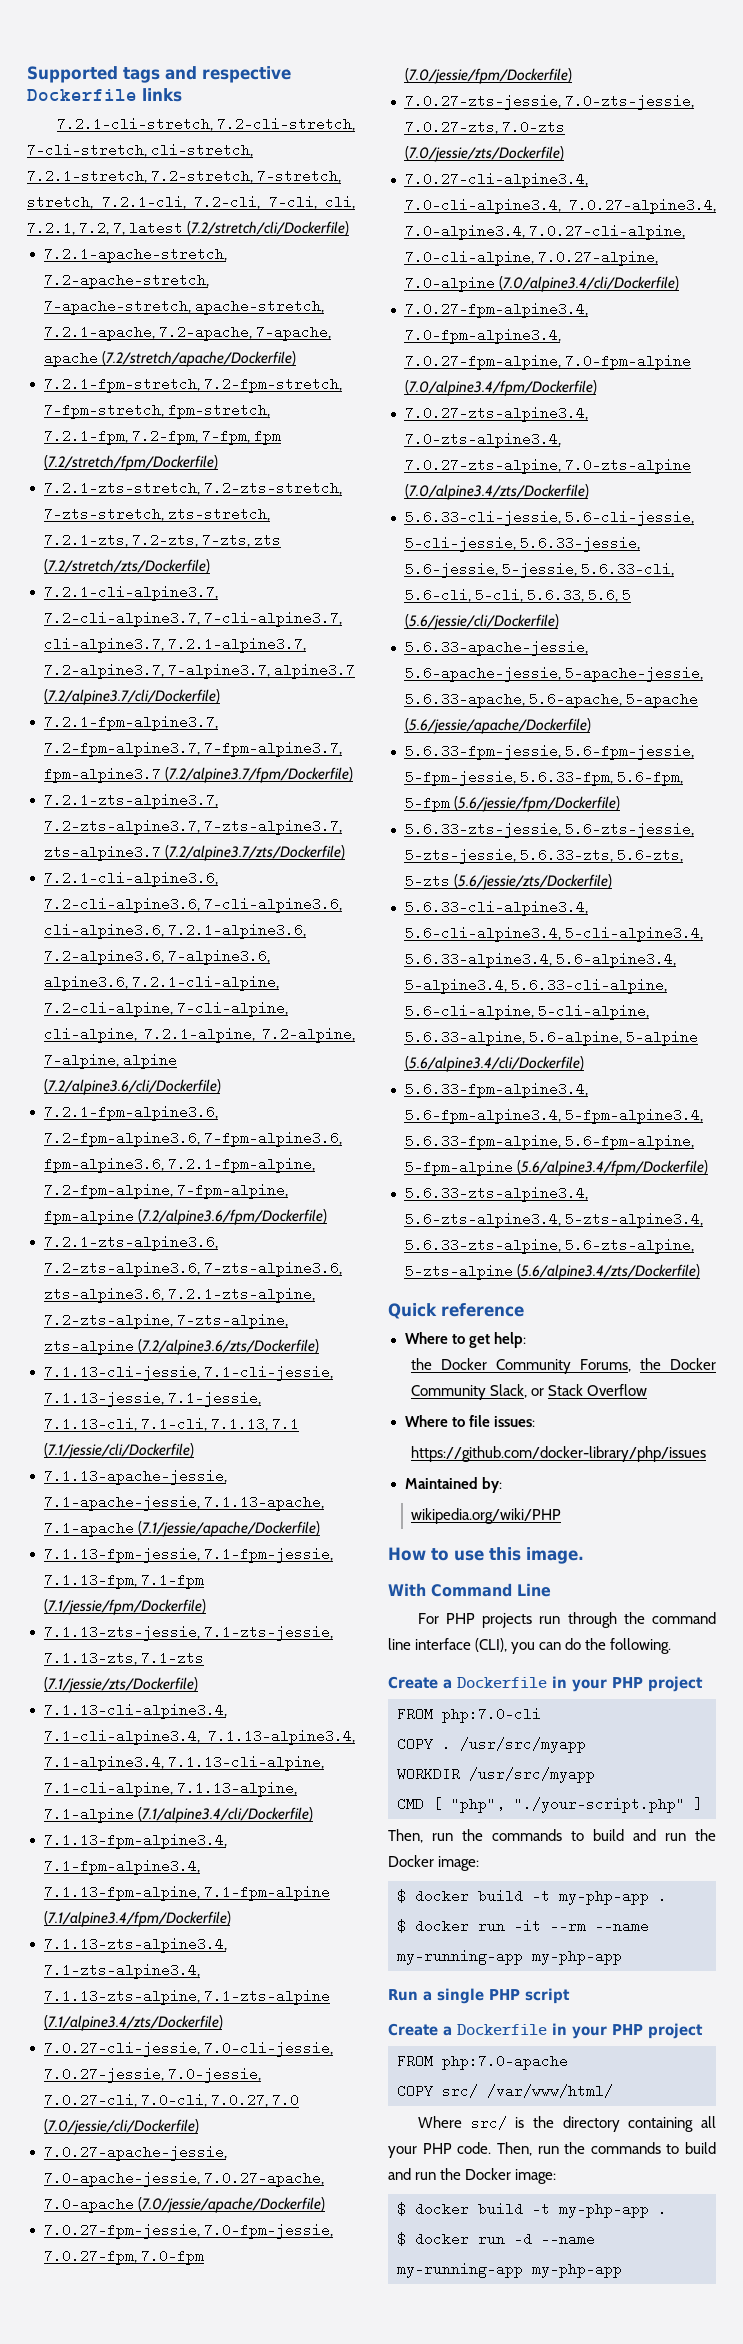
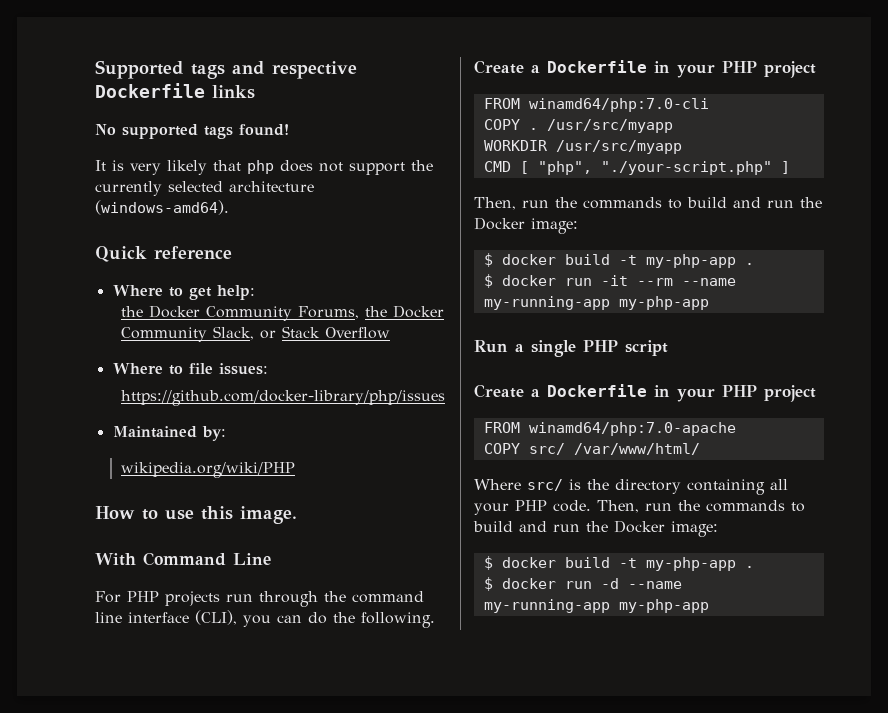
[56,117,355,131] [27,143,254,157] [27,169,342,183] [27,195,355,209] [27,221,350,235] [43,247,227,263] [43,273,209,289] [43,299,324,315] [43,325,331,341] [43,351,296,367] [43,377,342,393] [43,403,270,419] [43,429,281,445] [43,455,218,471] [43,481,342,495] [43,507,270,521] [43,533,281,547] [43,559,210,573] [43,585,218,601] [43,611,342,627] [43,637,306,653] [43,663,355,679] [43,689,220,705] [43,715,218,731] [43,741,342,757] [43,767,353,783] [43,793,218,809] [43,819,342,835] [43,845,345,861] [43,871,218,887] [43,897,342,913] [43,923,306,939] [43,949,270,965] [43,975,279,991] [43,1001,288,1017] [43,1027,355,1043] [43,1053,177,1069] [43,1079,221,1095] [43,1105,218,1121] [43,1131,342,1147] [43,1157,315,1173] [43,1183,288,1199] [43,1209,327,1225] [43,1235,218,1251] [43,1261,342,1277] [43,1287,315,1303] [43,1313,288,1329] [43,1339,319,1355] [43,1365,333,1381] [43,1391,261,1407] [43,1417,299,1431] [43,1443,194,1459] [43,1469,227,1485] [43,1495,324,1511] [43,1521,320,1537] [43,1547,333,1563] [43,1573,204,1589] [43,1599,206,1615] [43,1625,333,1641] [43,1651,204,1665] [43,1677,198,1693] [43,1703,227,1719] [43,1729,355,1745] [43,1755,324,1771] [43,1781,297,1797] [43,1807,313,1823] [43,1833,227,1849] [43,1859,200,1875] [43,1885,330,1901] [43,1911,231,1927] [43,1937,227,1953] [43,1963,200,1979] [43,1989,330,2005] [43,2015,223,2031] [43,2041,333,2057] [43,2067,261,2083] [43,2093,299,2107] [43,2119,199,2135] [43,2145,227,2161] [43,2171,324,2187] [43,2197,325,2213] [43,2223,333,2239] [43,2249,204,2265] [404,68,572,84] [404,94,694,110] [404,120,565,134] [404,146,564,162] [404,172,588,188] [404,198,716,214] [404,224,685,240] [404,250,658,266] [404,276,679,292] [404,302,588,318] [404,328,561,344] [404,354,691,370] [404,380,597,396] [404,406,588,422] [404,432,561,448] [404,458,691,474] [404,484,589,500] [404,510,694,526] [404,536,640,552] [404,562,674,578] [404,588,631,602] [404,614,559,630] [404,640,588,656] [404,666,703,682] [404,692,698,708] [404,718,591,734] [404,744,694,760] [404,770,683,786] [404,796,620,812] [404,822,694,838] [404,848,683,864] [404,874,612,890] [404,900,588,916] [404,926,703,942] [404,952,676,968] [404,978,667,994] [404,1004,649,1020] [404,1030,698,1046] [404,1056,584,1072] [404,1082,588,1098] [404,1108,703,1124] [404,1134,694,1150] [404,1160,708,1176] [404,1186,588,1202] [404,1212,703,1228] [404,1238,694,1254] [404,1264,700,1280] 7.2.1-cli-stretch, 7.2-cli-stretch, 7-cli-stretch, cli-stretch, 7.2.1-stretch, 7.2-stretch, 7-stretch, stretch, 7.2.1-cli, 7.2-cli, 7-cli, cli, 7.2.1, 7.2, 7, latest (7.2/stretch/cli/Dockerfile) // 7.2.1-apache-stretch, 7.2-apache-stretch, 7-apache-stretch, apache-stretch, 7.2.1-apache, 7.2-apache, 7-apache, apache (7.2/stretch/apache/Dockerfile) // 7.2.1-fpm-stretch, 7.2-fpm-stretch, 7-fpm-stretch, fpm-stretch, 7.2.1-fpm, 7.2-fpm, 7-fpm, fpm (7.2/stretch/fpm/Dockerfile) // 7.2.1-zts-stretch, 7.2-zts-stretch, 7-zts-stretch, zts-stretch, 7.2.1-zts, 7.2-zts, 7-zts, zts (7.2/stretch/zts/Dockerfile) // 7.2.1-cli-alpine3.7, 7.2-cli-alpine3.7, 7-cli-alpine3.7, cli-alpine3.7, 7.2.1-alpine3.7, 7.2-alpine3.7, 7-alpine3.7, alpine3.7 (7.2/alpine3.7/cli/Dockerfile) // 7.2.1-fpm-alpine3.7, 7.2-fpm-alpine3.7, 7-fpm-alpine3.7, fpm-alpine3.7 (7.2/alpine3.7/fpm/Dockerfile) // 7.2.1-zts-alpine3.7, 7.2-zts-alpine3.7, 7-zts-alpine3.7, zts-alpine3.7 (7.2/alpine3.7/zts/Dockerfile) // 7.2.1-cli-alpine3.6, 7.2-cli-alpine3.6, 7-cli-alpine3.6, cli-alpine3.6, 7.2.1-alpine3.6, 7.2-alpine3.6, 7-alpine3.6, alpine3.6, 7.2.1-cli-alpine, 7.2-cli-alpine, 7-cli-alpine, cli-alpine, 7.2.1-alpine, 7.2-alpine, 7-alpine, alpine (7.2/alpine3.6/cli/Dockerfile) // 7.2.1-fpm-alpine3.6, 7.2-fpm-alpine3.6, 7-fpm-alpine3.6, fpm-alpine3.6, 7.2.1-fpm-alpine, 7.2-fpm-alpine, 7-fpm-alpine, fpm-alpine (7.2/alpine3.6/fpm/Dockerfile) // 7.2.1-zts-alpine3.6, 7.2-zts-alpine3.6, 7-zts-alpine3.6, zts-alpine3.6, 7.2.1-zts-alpine, 7.2-zts-alpine, 7-zts-alpine, zts-alpine (7.2/alpine3.6/zts/Dockerfile) // 7.1.13-cli-jessie, 7.1-cli-jessie, 7.1.13-jessie, 7.1-jessie, 7.1.13-cli, 7.1-cli, 7.1.13, 7.1 (7.1/jessie/cli/Dockerfile) // 7.1.13-apache-jessie, 7.1-apache-jessie, 7.1.13-apache, 7.1-apache (7.1/jessie/apache/Dockerfile) // 7.1.13-fpm-jessie, 7.1-fpm-jessie, 7.1.13-fpm, 7.1-fpm (7.1/jessie/fpm/Dockerfile) // 7.1.13-zts-jessie, 7.1-zts-jessie, 7.1.13-zts, 7.1-zts (7.1/jessie/zts/Dockerfile) // 7.1.13-cli-alpine3.4, 7.1-cli-alpine3.4, 7.1.13-alpine3.4, 7.1-alpine3.4, 7.1.13-cli-alpine, 7.1-cli-alpine, 7.1.13-alpine, 7.1-alpine (7.1/alpine3.4/cli/Dockerfile) // 7.1.13-fpm-alpine3.4, 7.1-fpm-alpine3.4, 7.1.13-fpm-alpine, 7.1-fpm-alpine (7.1/alpine3.4/fpm/Dockerfile) // 7.1.13-zts-alpine3.4, 7.1-zts-alpine3.4, 7.1.13-zts-alpine, 7.1-zts-alpine (7.1/alpine3.4/zts/Dockerfile) // 7.0.27-cli-jessie, 7.0-cli-jessie, 7.0.27-jessie, 7.0-jessie, 7.0.27-cli, 7.0-cli, 7.0.27, 7.0 (7.0/jessie/cli/Dockerfile) // 7.0.27-apache-jessie, 7.0-apache-jessie, 7.0.27-apache, 7.0-apache (7.0/jessie/apache/Dockerfile) // 7.0.27-fpm-jessie, 7.0-fpm-jessie, 7.0.27-fpm, 7.0-fpm (7.0/jessie/fpm/Dockerfile) // 7.0.27-zts-jessie, 7.0-zts-jessie, 7.0.27-zts, 7.0-zts (7.0/jessie/zts/Dockerfile) // 7.0.27-cli-alpine3.4, 7.0-cli-alpine3.4, 7.0.27-alpine3.4, 7.0-alpine3.4, 7.0.27-cli-alpine, 7.0-cli-alpine, 7.0.27-alpine, 7.0-alpine (7.0/alpine3.4/cli/Dockerfile) // 7.0.27-fpm-alpine3.4, 7.0-fpm-alpine3.4, 7.0.27-fpm-alpine, 7.0-fpm-alpine (7.0/alpine3.4/fpm/Dockerfile) // 7.0.27-zts-alpine3.4, 7.0-zts-alpine3.4, 7.0.27-zts-alpine, 7.0-zts-alpine (7.0/alpine3.4/zts/Dockerfile) // 5.6.33-cli-jessie, 5.6-cli-jessie, 5-cli-jessie, 5.6.33-jessie, 5.6-jessie, 5-jessie, 5.6.33-cli, 5.6-cli, 5-cli, 5.6.33, 5.6, 5 (5.6/jessie/cli/Dockerfile) // 5.6.33-apache-jessie, 5.6-apache-jessie, 5-apache-jessie, 5.6.33-apache, 5.6-apache, 5-apache (5.6/jessie/apache/Dockerfile) // 5.6.33-fpm-jessie, 5.6-fpm-jessie, 5-fpm-jessie, 5.6.33-fpm, 5.6-fpm, 5-fpm (5.6/jessie/fpm/Dockerfile) // 5.6.33-zts-jessie, 5.6-zts-jessie, 5-zts-jessie, 5.6.33-zts, 5.6-zts, 5-zts (5.6/jessie/zts/Dockerfile) // 5.6.33-cli-alpine3.4, 5.6-cli-alpine3.4, 5-cli-alpine3.4, 5.6.33-alpine3.4, 5.6-alpine3.4, 5-alpine3.4, 5.6.33-cli-alpine, 5.6-cli-alpine, 5-cli-alpine, 5.6.33-alpine, 5.6-alpine, 5-alpine (5.6/alpine3.4/cli/Dockerfile) // 5.6.33-fpm-alpine3.4, 5.6-fpm-alpine3.4, 5-fpm-alpine3.4, 5.6.33-fpm-alpine, 5.6-fpm-alpine, 5-fpm-alpine (5.6/alpine3.4/fpm/Dockerfile) // 5.6.33-zts-alpine3.4, 5.6-zts-alpine3.4, 5-zts-alpine3.4, 5.6.33-zts-alpine, 5.6-zts-alpine, 5-zts-alpine (5.6/alpine3.4/zts/Dockerfile) -> [95,124,289,139] [95,160,433,175] [95,181,314,196] [95,200,229,215] No supported tags found! // It is very likely that php does not support the currently selected architecture (windows-amd64).
[442,1707,541,1723] php:7.0-cli -> [528,98,709,112] winamd64/php:7.0-cli
[442,2054,568,2070] php:7.0-apache -> [528,422,736,436] winamd64/php:7.0-apache

